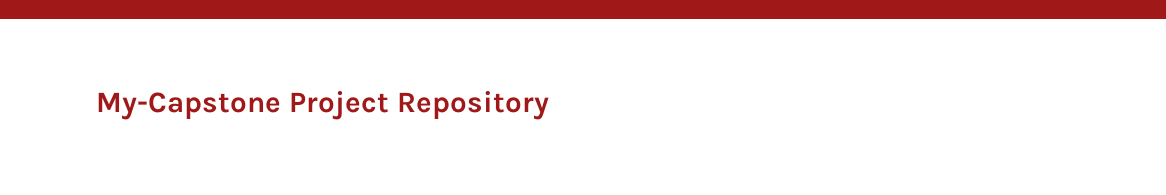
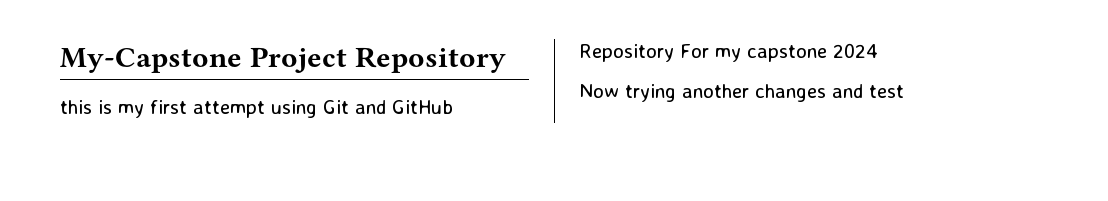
(549, 105) none -> [60,100,453,118] [579,43,878,62] [579,84,904,102] // this is my first attempt using Git and GitHub Repository For my capstone 2024 // Now trying another changes and test

